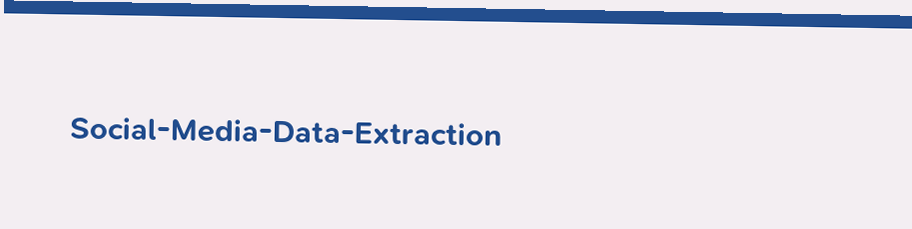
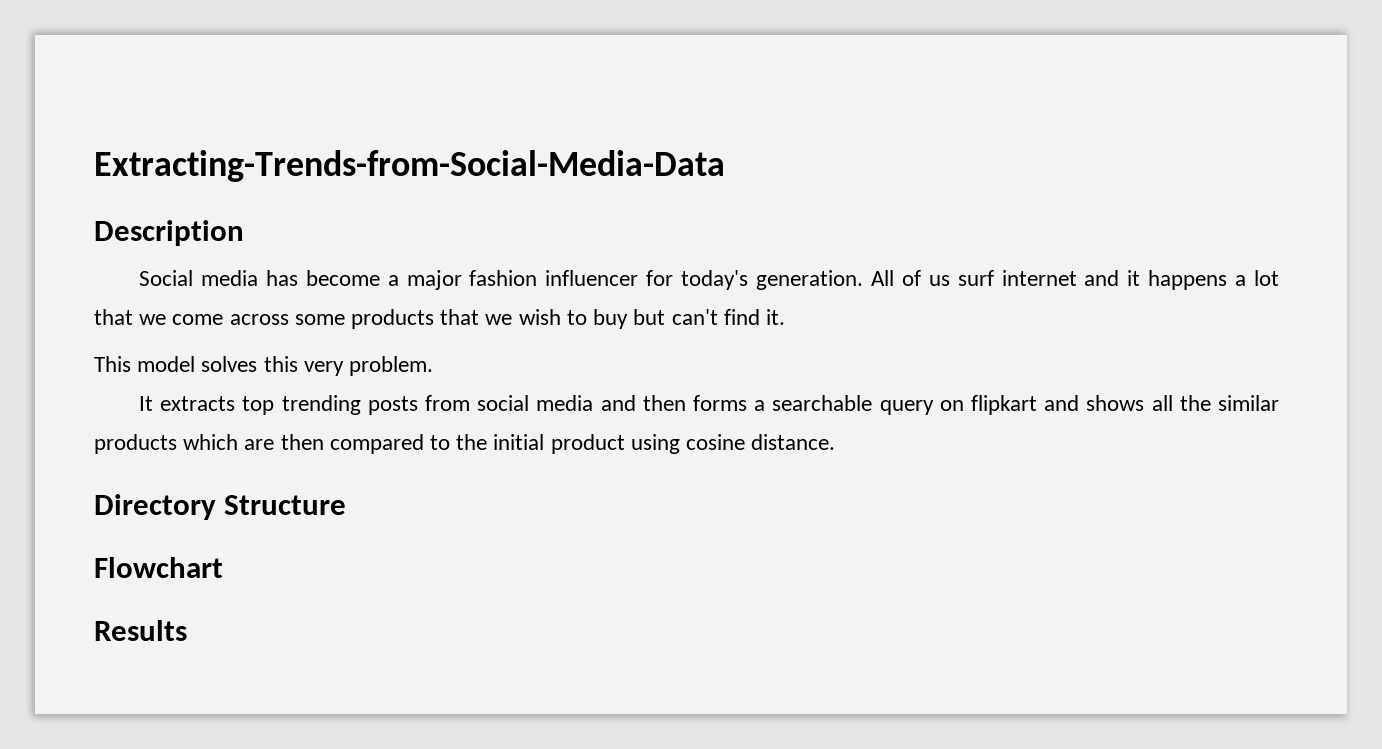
[69,116,502,147] Social-Media-Data-Extraction -> [94,150,725,182] [94,220,244,246] [139,270,1280,290] [94,309,785,329] [94,356,434,376] [139,395,1279,415] [94,434,836,454] [94,494,347,520] [94,557,223,578] [94,620,187,641] Extracting-Trends-from-Social-Media-Data // Description // Social media has become a major fashion influencer for today's generation. All of us surf internet and it happens a lot that we come across some products that we wish to buy but can't find it. // This model solves this very problem. // It extracts top trending posts from social media and then forms a searchable query on flipkart and shows all the similar products which are then compared to the initial product using cosine distance. // Directory Structure // Flowchart // Results

